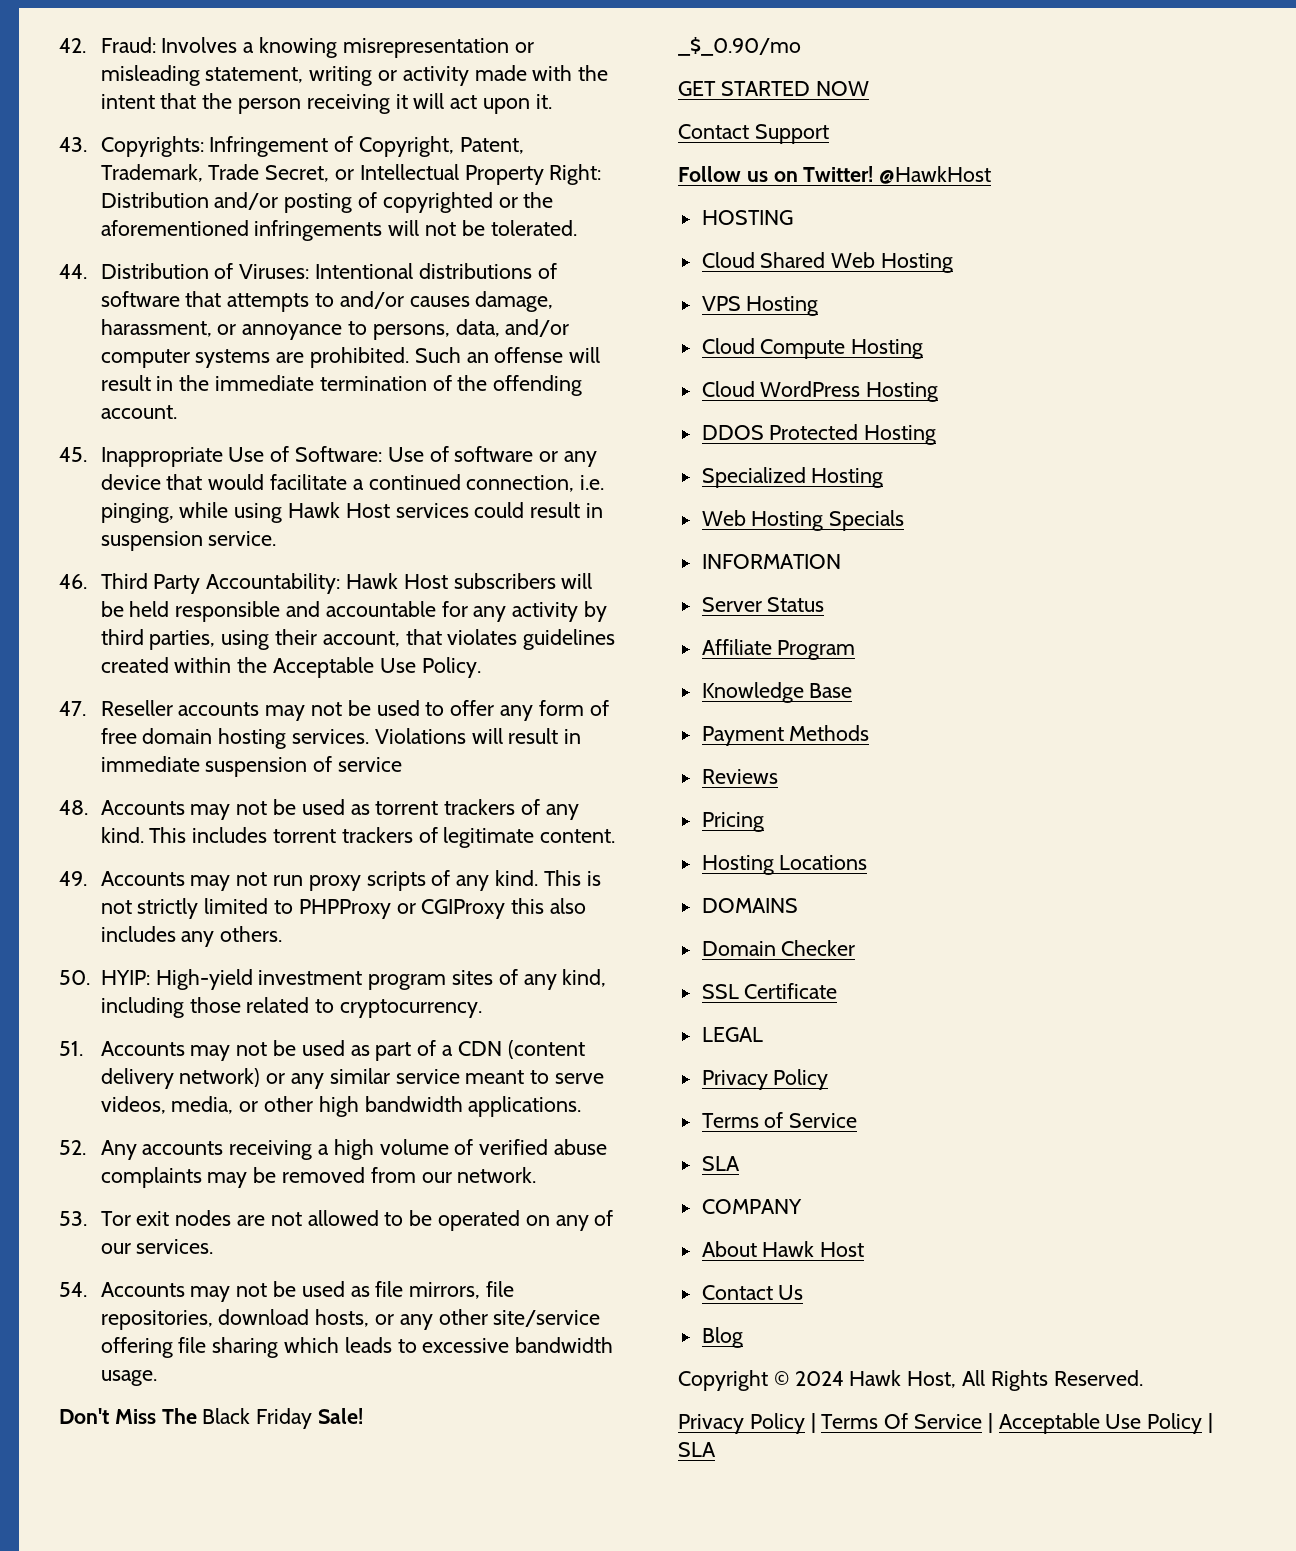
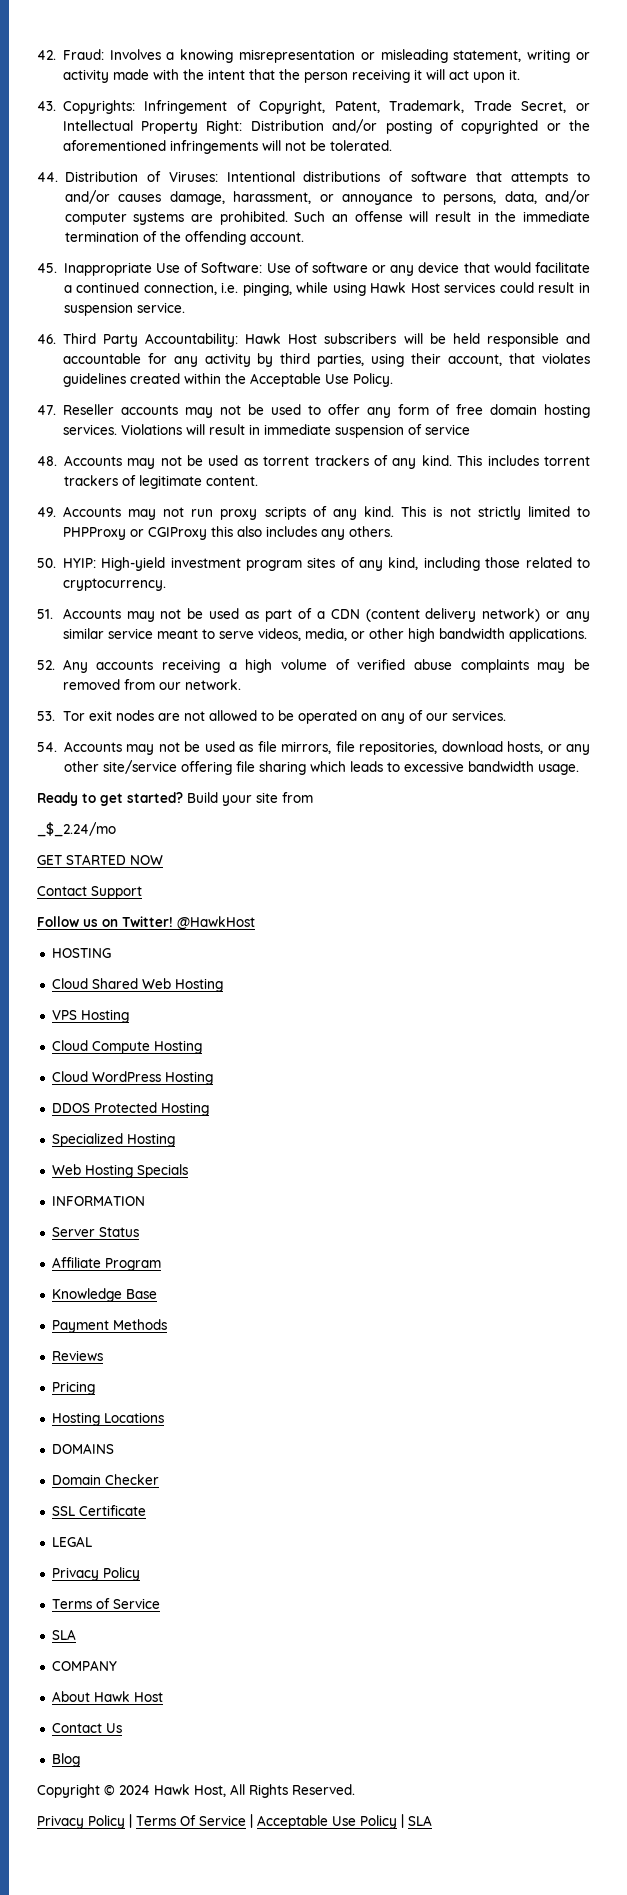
[59,1408,364,1429] [678,37,801,56] Don't Miss The Black Friday Sale! // _$_0.90/mo -> [37,792,313,806] [37,822,116,837] Ready to get started? Build your site from // _$_2.24/mo

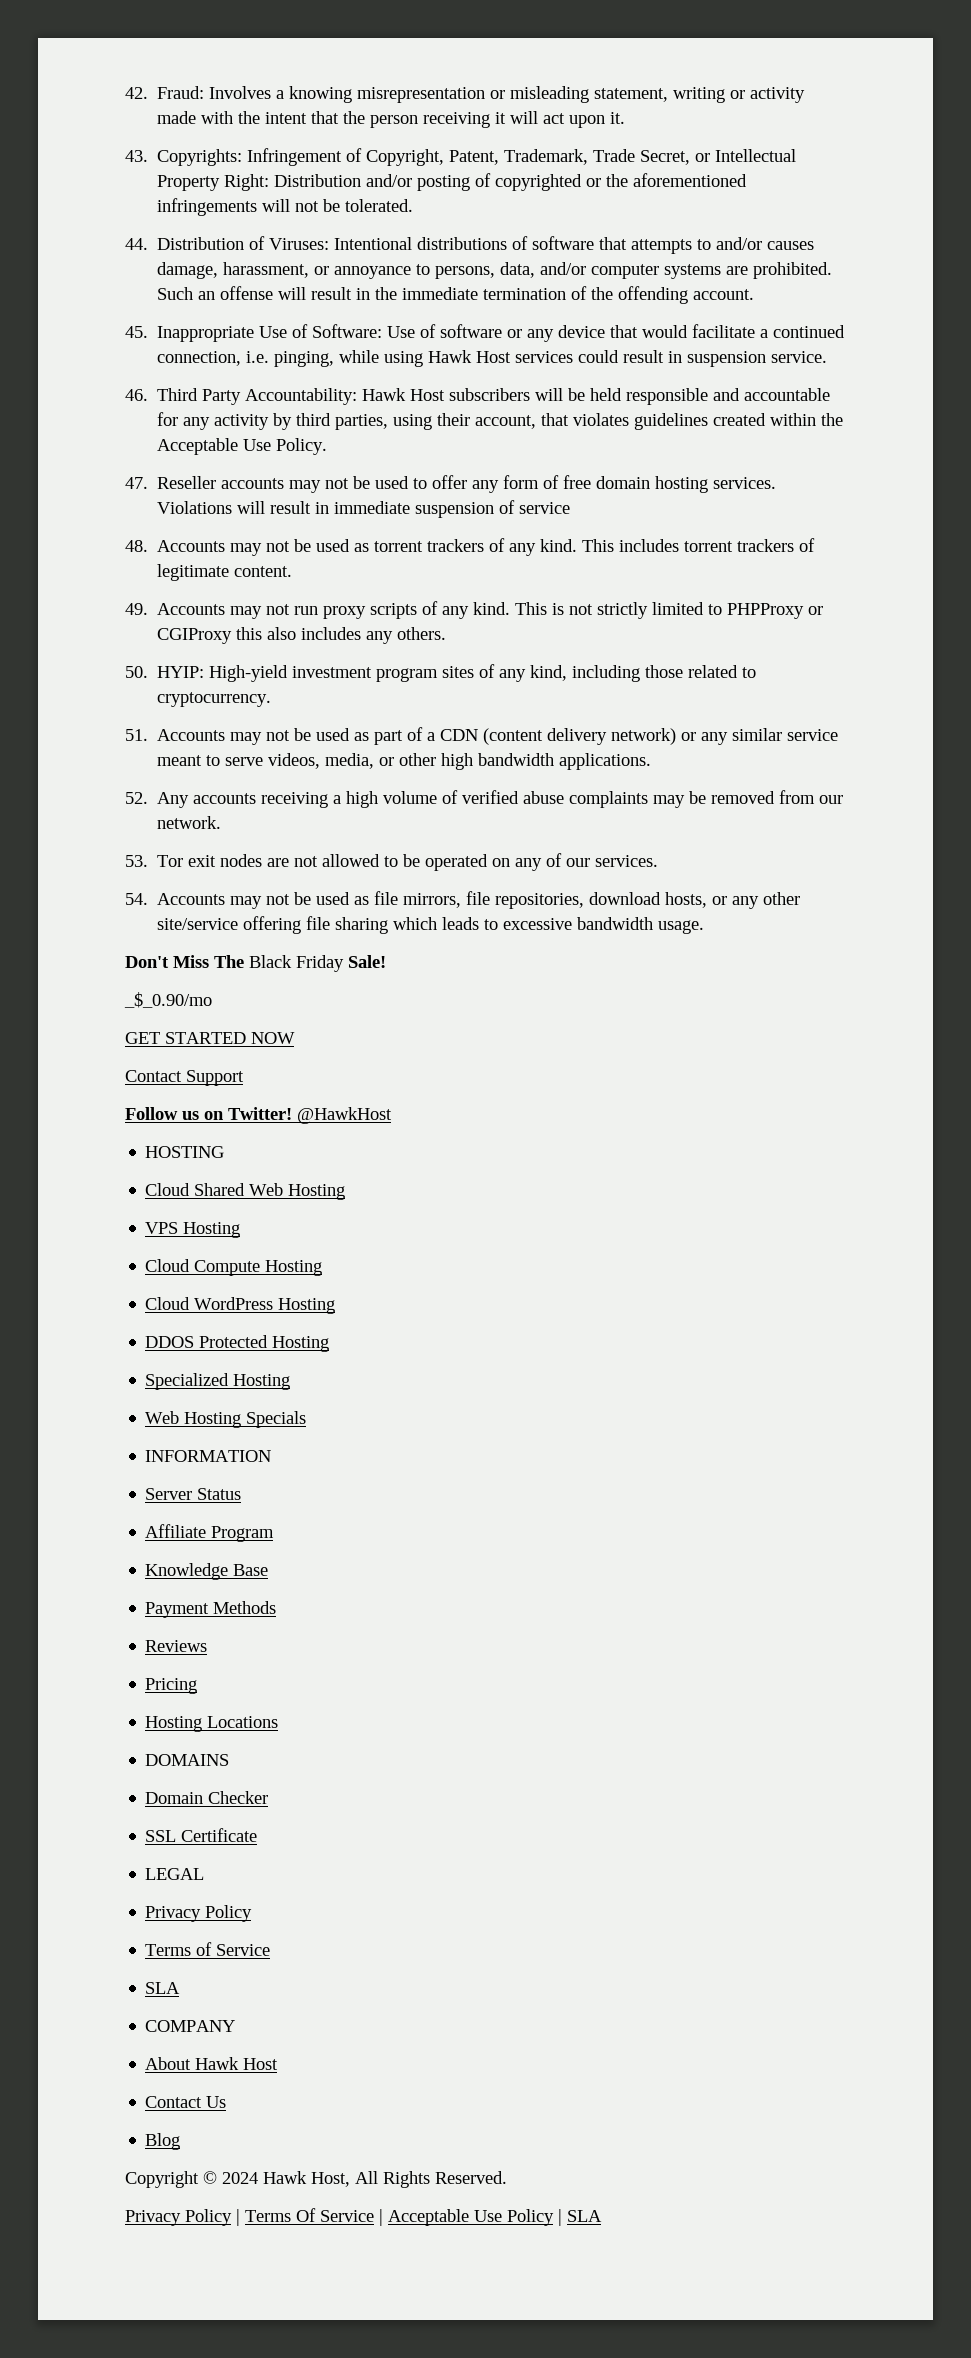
[37,792,313,806] [37,822,116,837] Ready to get started? Build your site from // _$_2.24/mo -> [125,955,386,972] [124,992,212,1008] Don't Miss The Black Friday Sale! // _$_0.90/mo

